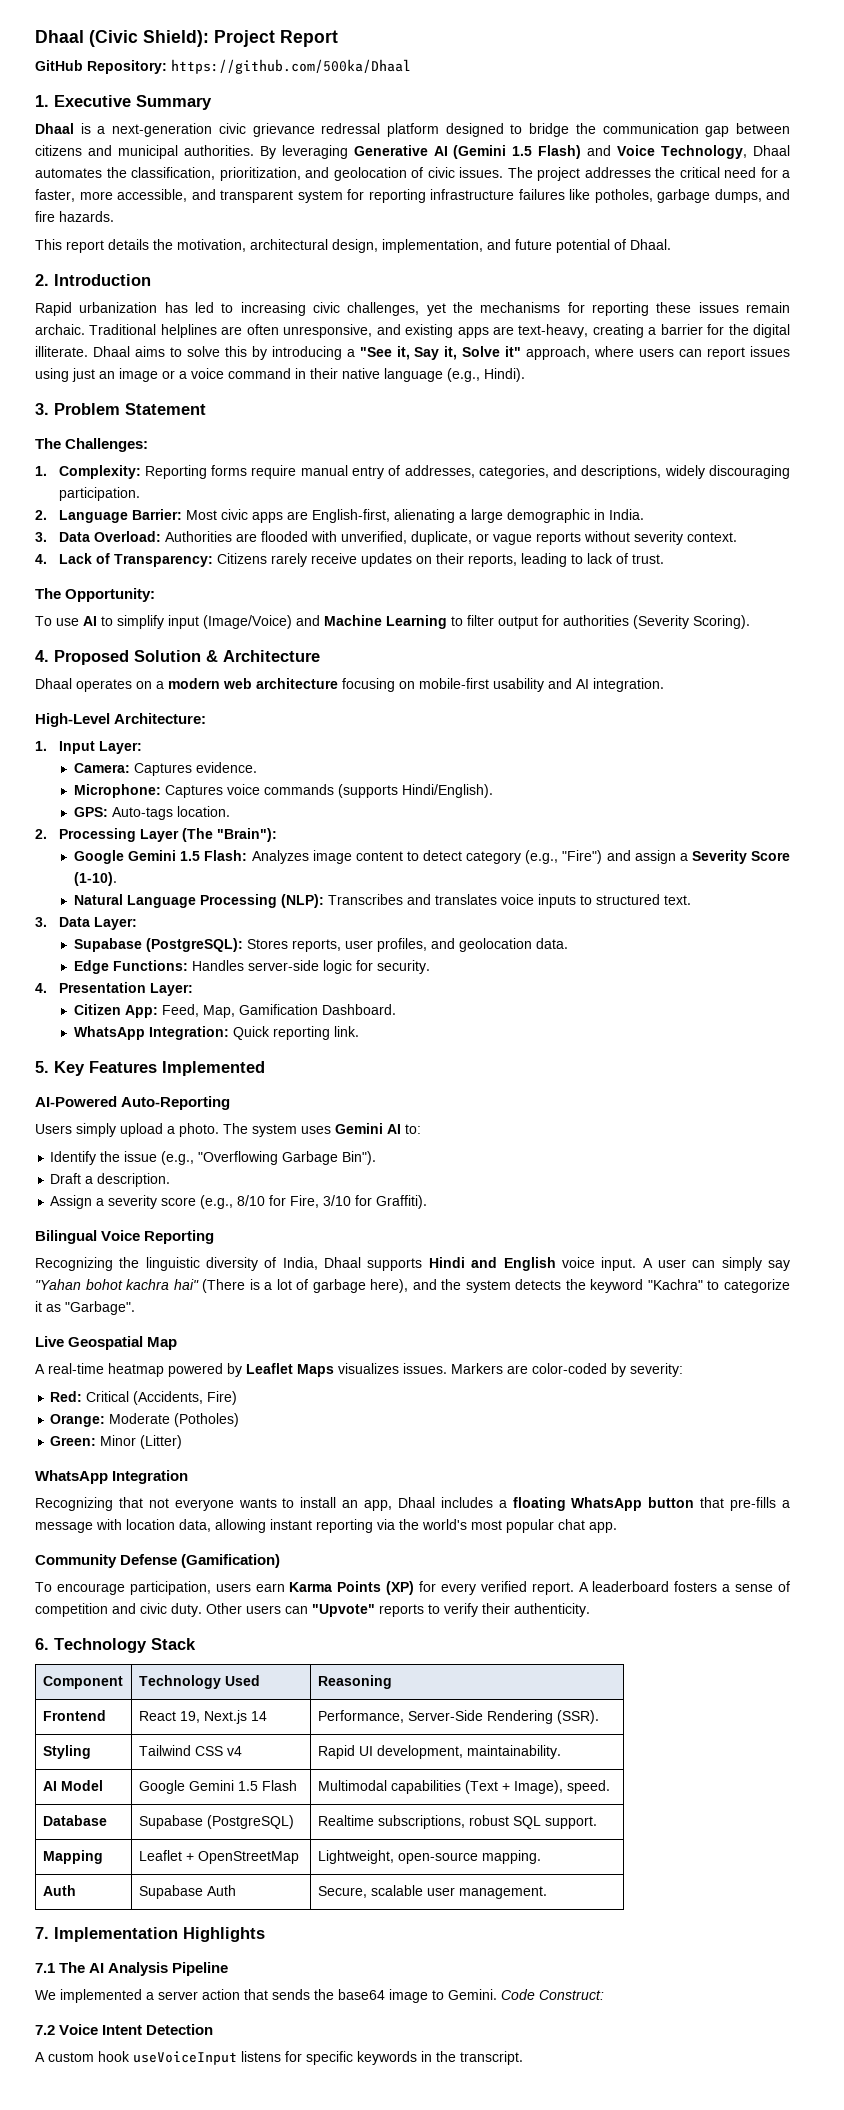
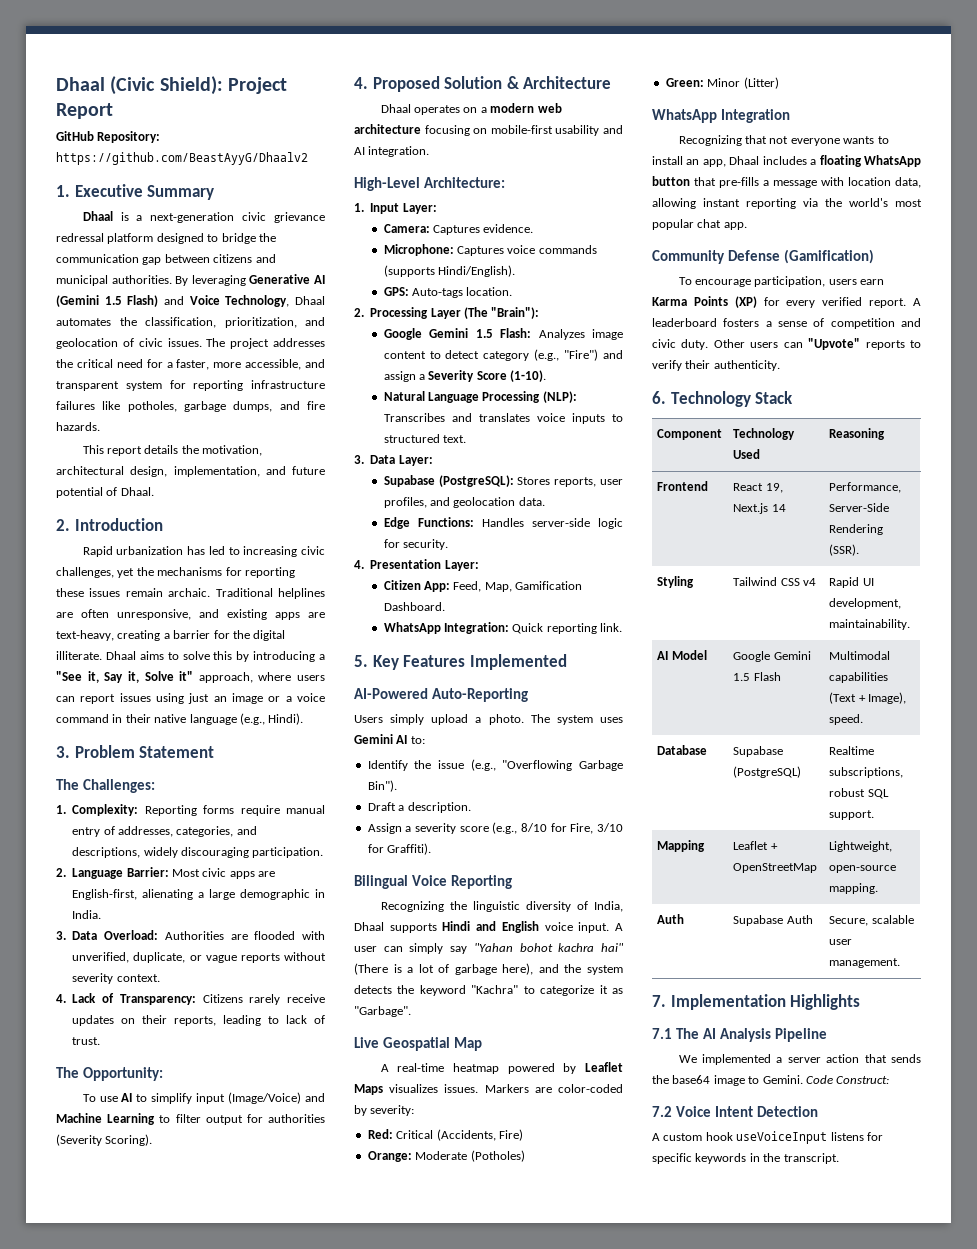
[171,59,411,74] https://github.com/500ka/Dhaal -> [56,152,308,165] https://github.com/BeastAyyG/Dhaalv2

